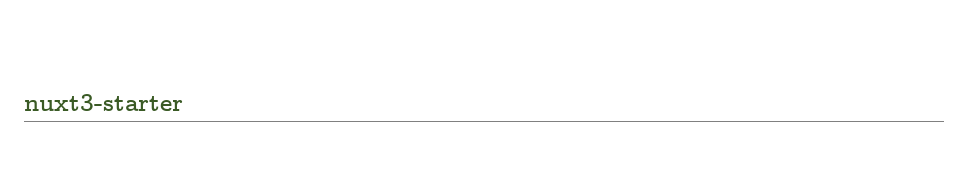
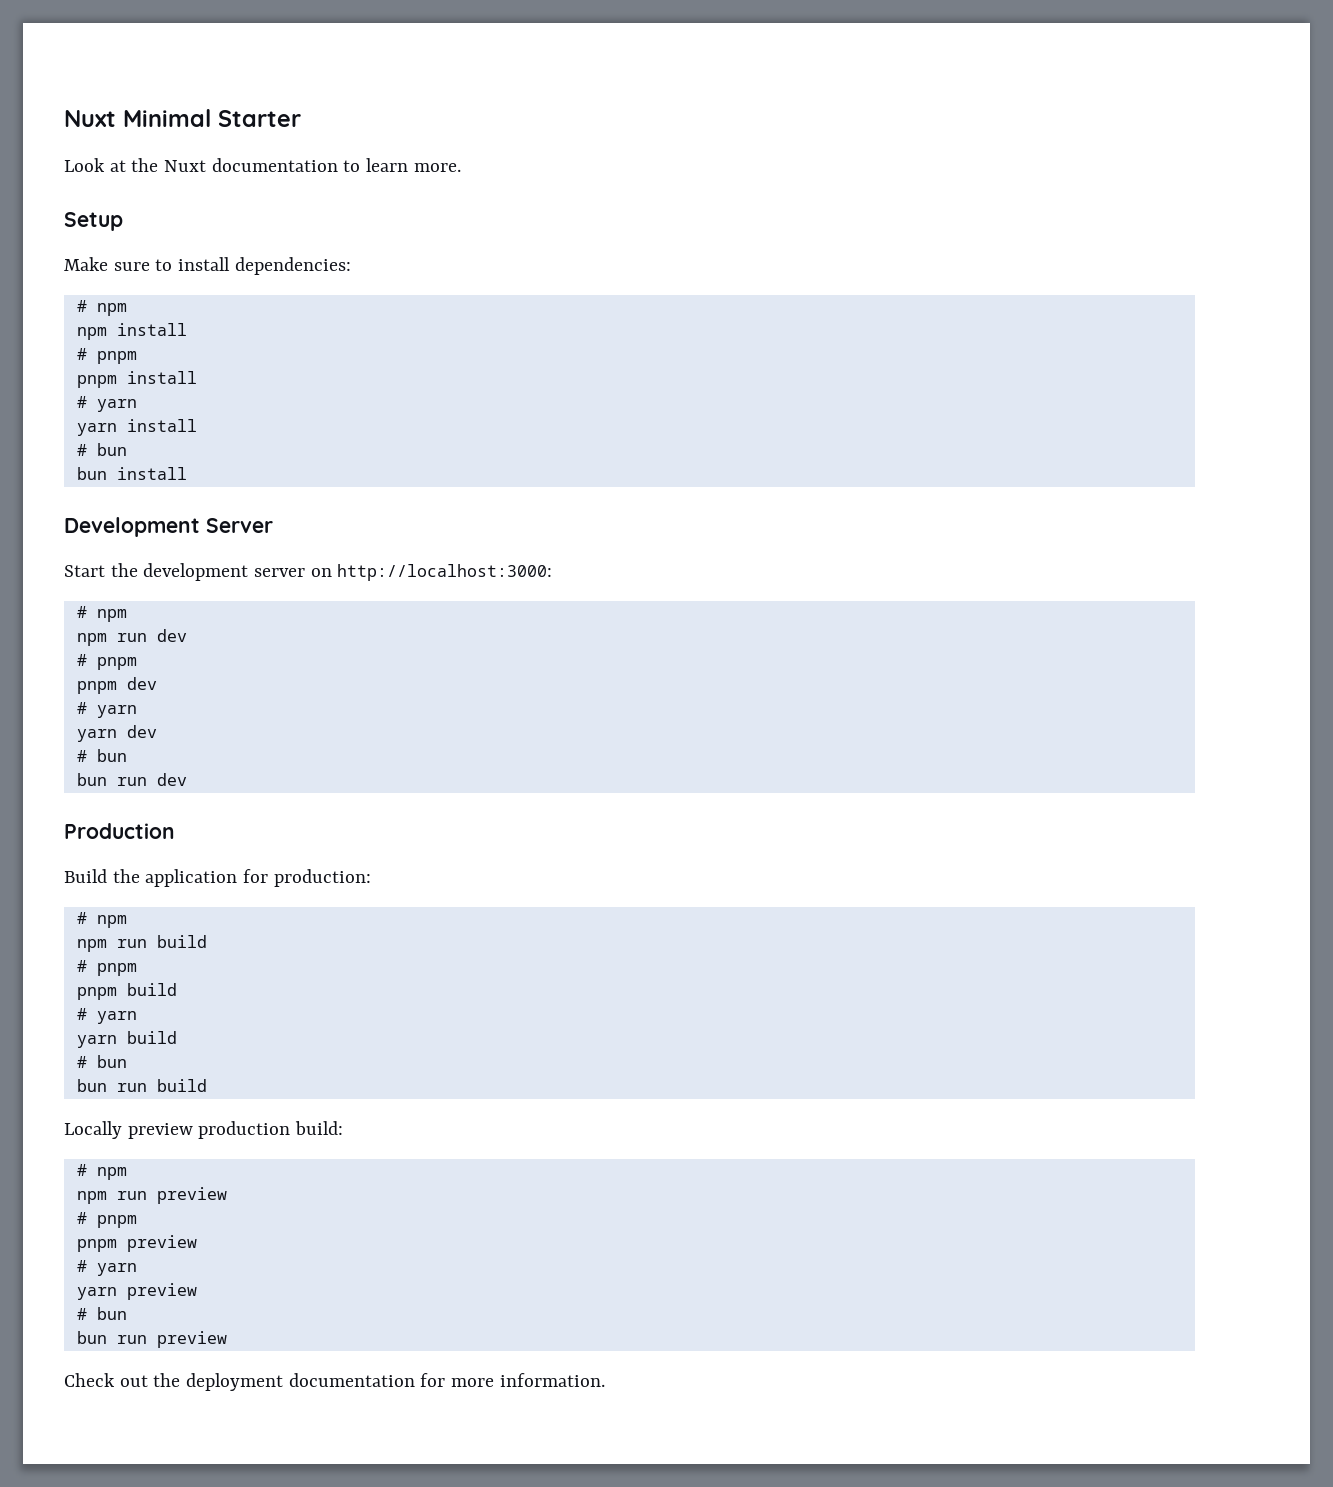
[24,94,183,111] nuxt3-starter -> [64,109,301,127] [64,158,461,172] [64,212,123,231] [64,257,351,275] [76,300,127,316] [76,323,187,340] [76,348,137,364] [76,371,197,388] [76,396,137,412] [76,419,197,436] [76,443,127,456] [76,467,187,480] [64,517,273,537] [64,563,553,581] [76,606,127,622] [76,629,187,646] [76,654,137,670] [76,677,157,694] [76,702,137,718] [76,725,157,742] [76,749,127,762] [76,773,187,786] [64,823,175,839] [64,869,371,887] [76,912,127,928] [76,935,207,952] [76,960,137,976] [76,983,177,1000] [76,1008,137,1024] [76,1031,177,1048] [76,1055,127,1068] [76,1079,207,1092] [64,1121,344,1139] [76,1164,127,1180] [76,1187,227,1204] [76,1212,137,1228] [76,1235,197,1252] [76,1260,137,1276] [76,1283,197,1300] [76,1307,127,1320] [76,1331,227,1348] [64,1373,605,1391] Nuxt Minimal Starter // Look at the Nuxt documentation to learn more. // Setup // Make sure to install dependencies: // # npm // npm install // # pnpm // pnpm install // # yarn // yarn install // # bun // bun install // Development Server // Start the development server on http://localhost:3000: // # npm // npm run dev // # pnpm // pnpm dev // # yarn // yarn dev // # bun // bun run dev // Production // Build the application for production: // # npm // npm run build // # pnpm // pnpm build // # yarn // yarn build // # bun // bun run build // Locally preview production build: // # npm // npm run preview // # pnpm // pnpm preview // # yarn // yarn preview // # bun // bun run preview // Check out the deployment documentation for more information.

